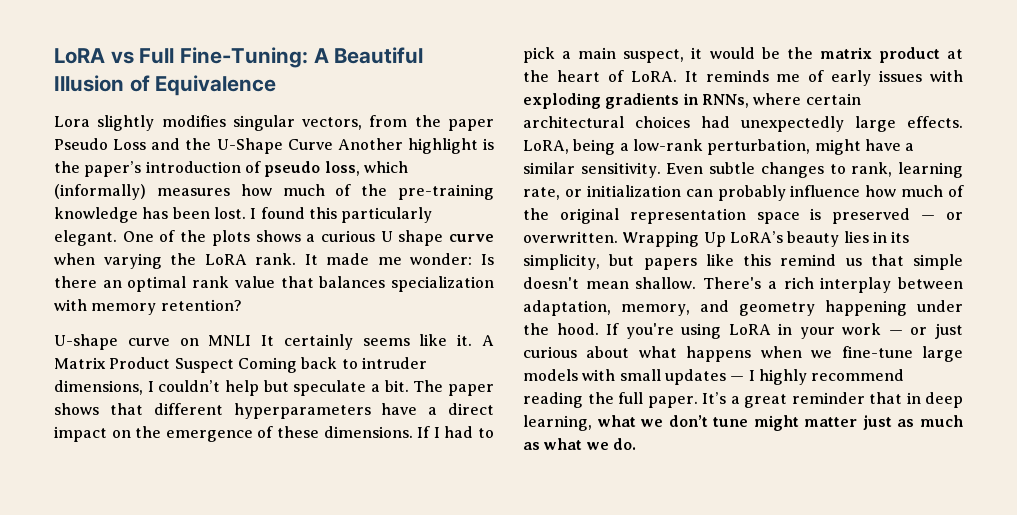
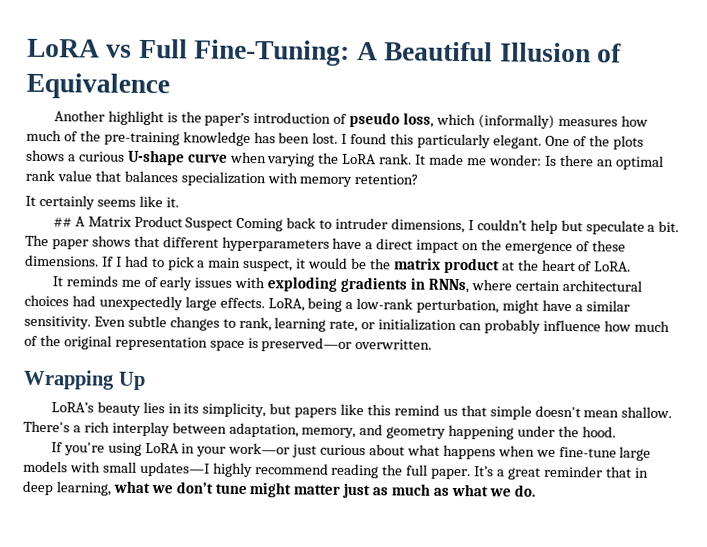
[54,115,494,131] [54,138,333,154] Lora slightly modifies singular vectors, from the paper Pseudo Loss and the U-Shape Curve -> (170, 86) none
[380,230,444,246] U shape -> [127,149,185,166] U-shape
[54,334,252,350] U-shape curve on MNLI -> (419, 179) none
(473, 340) none -> [52,217,72,228] // ##
(677, 76) none -> (632, 266) //
[832,208,963,224] preserved — or -> [261,337,353,352] preserved—or
(618, 237) none -> (433, 344) //
(726, 239) none -> (146, 381) //
(599, 329) none -> (616, 432) //
[842,323,928,335] work — or -> [228,442,291,455] work—or
[664,369,755,385] updates — I -> [139,461,210,477] updates—I

